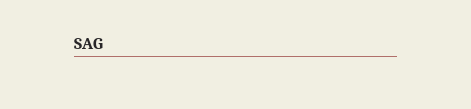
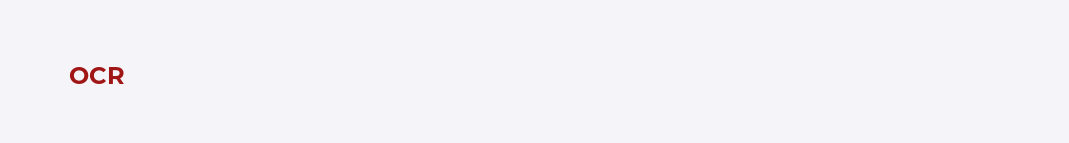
[74,38,103,49] SAG -> [69,67,125,84] OCR

